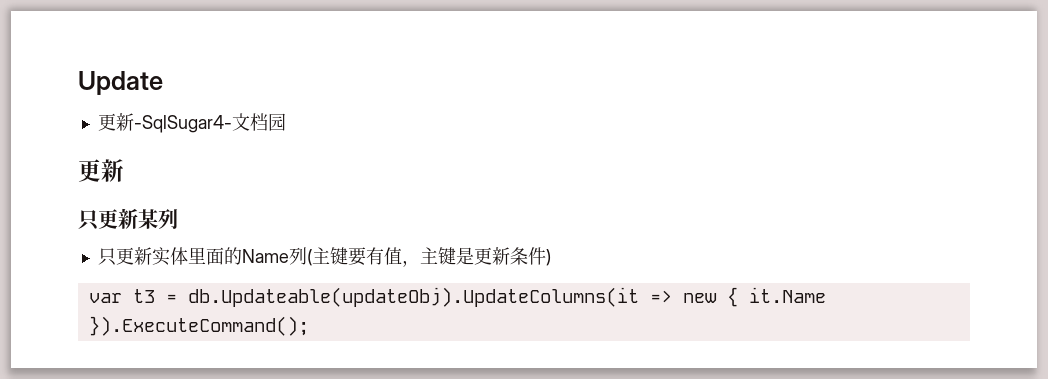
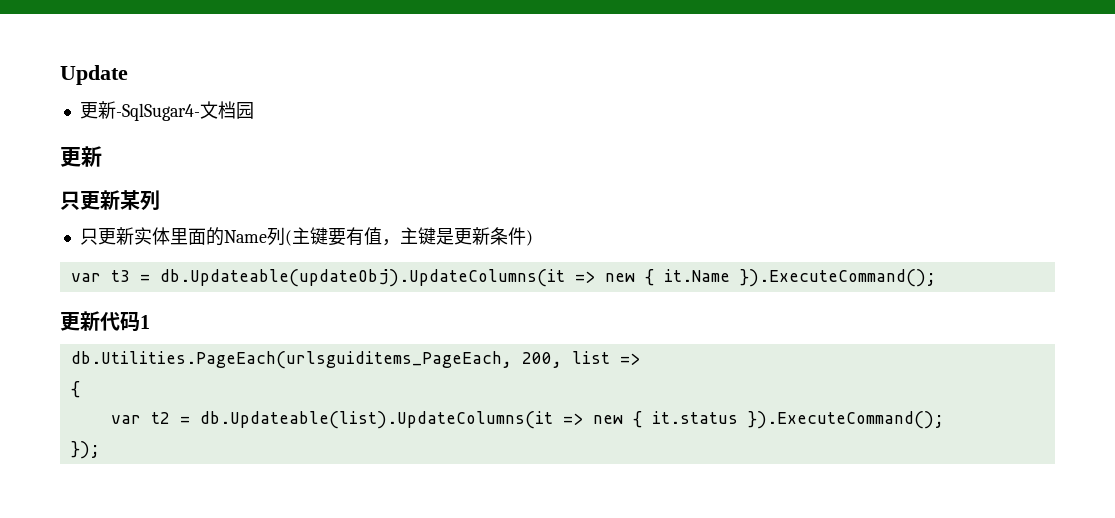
(309, 326) none -> [60,311,150,332] [70,351,640,369] [70,381,80,398] [110,411,944,429] [70,441,100,459] // 更新代码1 // db.Utilities.PageEach(urlsguiditems_PageEach, 200, list => // { // var t2 = db.Updateable(list).UpdateColumns(it => new { it.status }).ExecuteCommand(); // });

